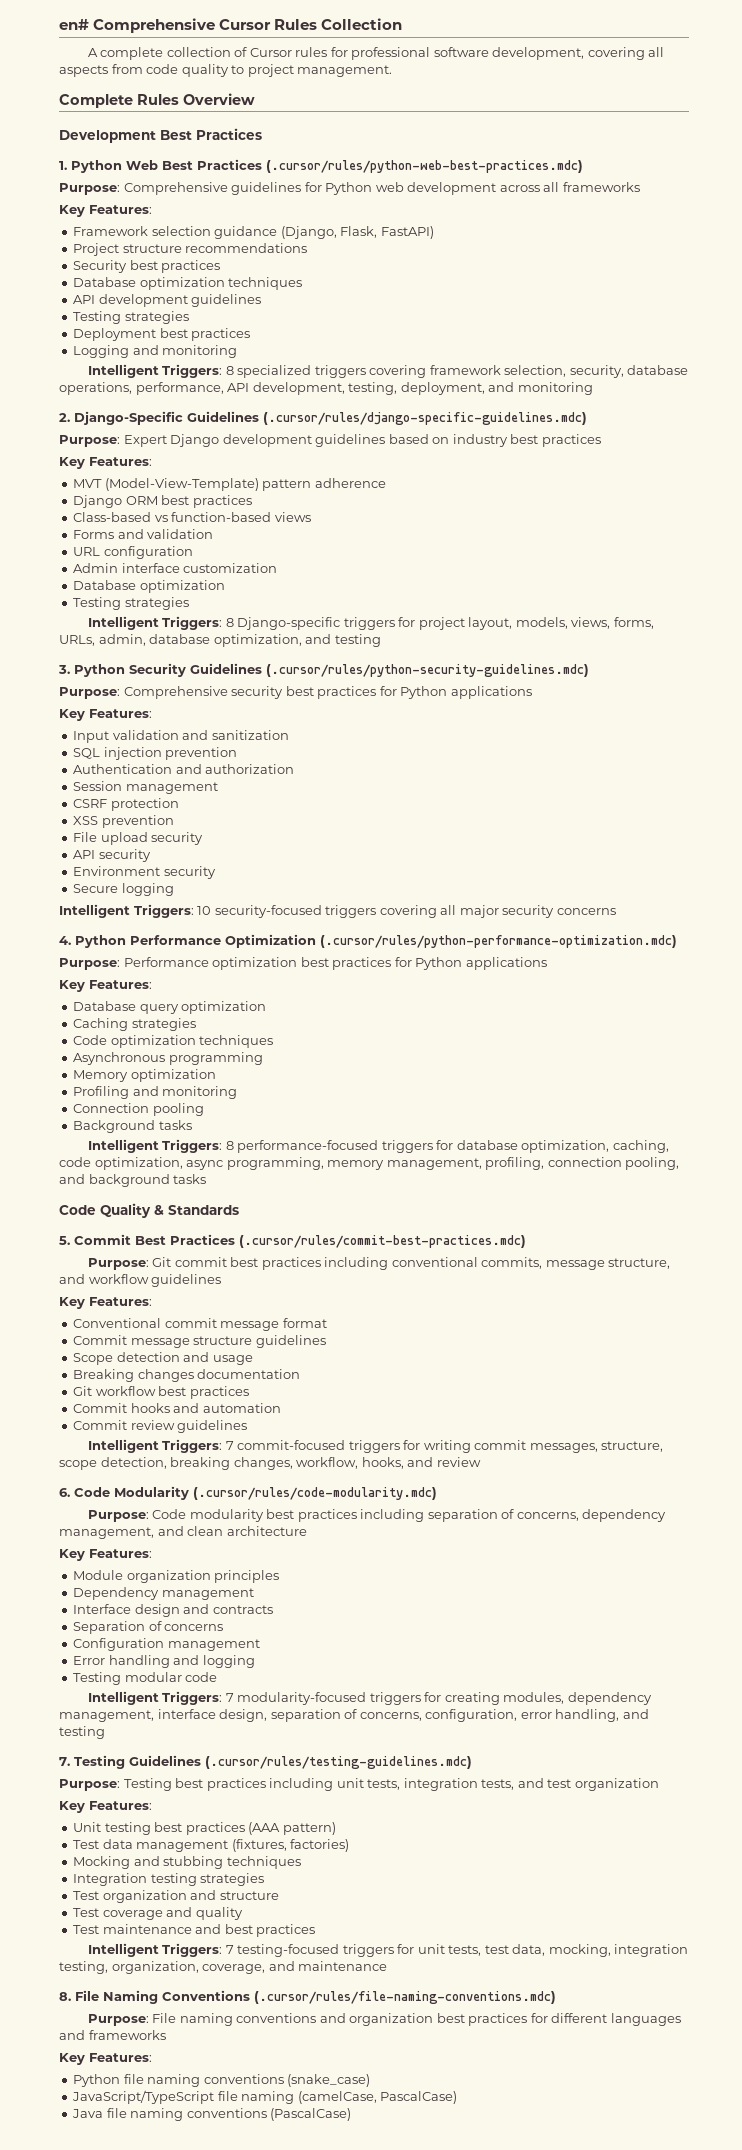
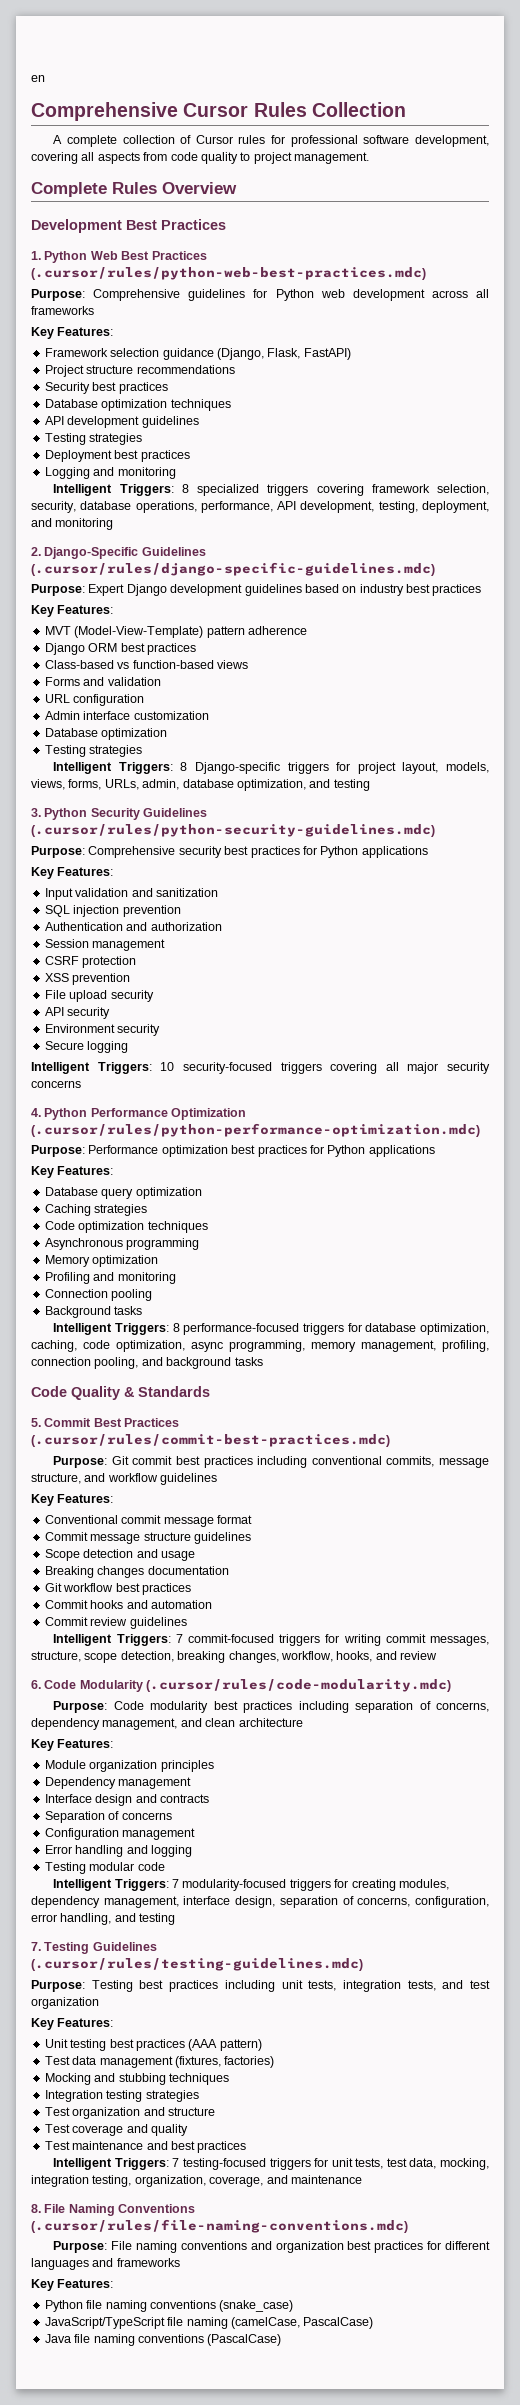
[59,19,89,30] en# -> [31,75,45,82] en //

